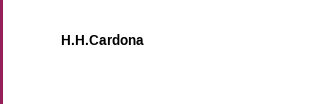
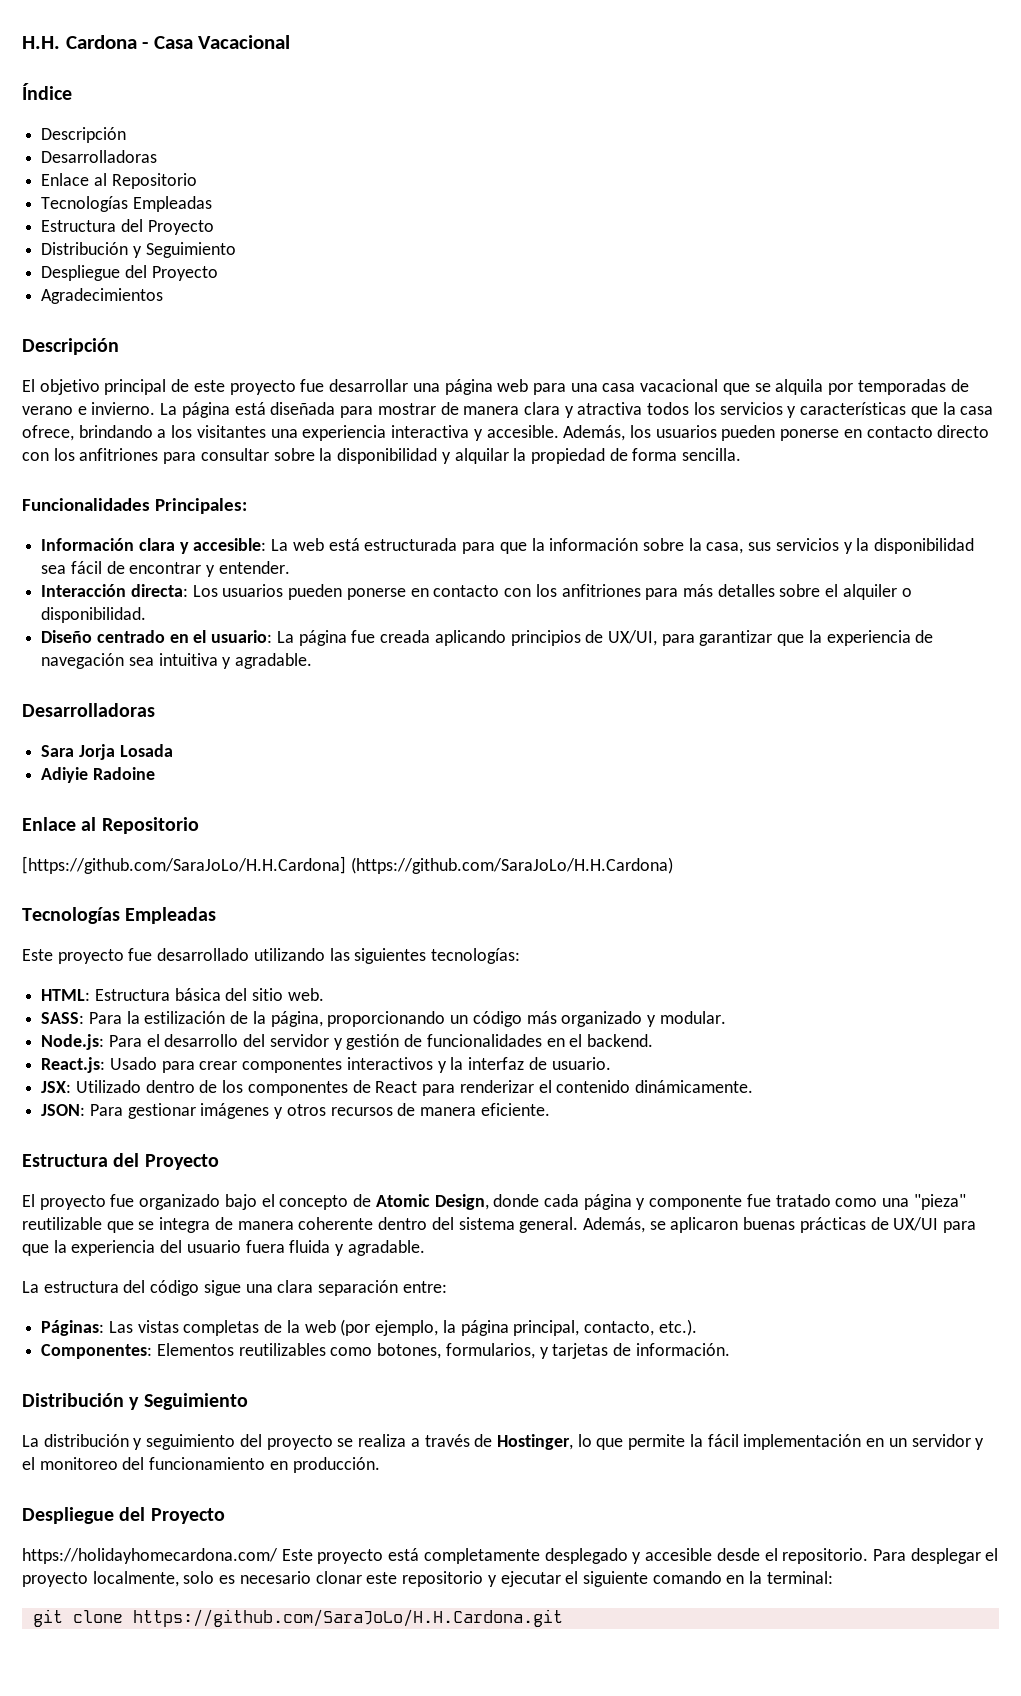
[61,34,144,45] H.H.Cardona -> [22,35,291,49] [22,83,72,100] [41,127,127,143] [41,150,158,163] [41,173,197,189] [41,196,212,212] [41,219,214,235] [41,242,236,258] [41,265,218,281] [41,288,164,304] [22,338,119,355] [22,379,969,395] [22,402,994,418] [22,425,990,441] [22,448,742,464] [22,498,247,514] [41,538,975,554] [41,561,290,577] [41,584,912,600] [41,607,147,623] [41,630,934,646] [41,653,313,669] [22,703,155,717] [41,744,173,760] [41,767,155,783] [22,817,199,834] [22,856,673,874] [22,907,217,924] [22,948,521,964] [41,988,324,1001] [41,1011,726,1027] [41,1034,653,1050] [41,1057,611,1073] [41,1080,753,1096] [41,1103,550,1119] [22,1153,219,1170] [22,1194,966,1210] [22,1217,977,1233] [22,1240,425,1256] [22,1280,447,1296] [41,1319,697,1336] [41,1343,730,1359] [22,1393,248,1410] [22,1434,985,1450] [22,1457,380,1473] [22,1507,225,1524] [22,1548,999,1564] [22,1571,833,1587] [32,1609,563,1627] H.H. Cardona - Casa Vacacional // Índice // Descripción // Desarrolladoras // Enlace al Repositorio // Tecnologías Empleadas // Estructura del Proyecto // Distribución y Seguimiento // Despliegue del Proyecto // Agradecimientos // Descripción // El objetivo principal de este proyecto fue desarrollar una página web para una casa vacacional que se alquila por temporadas de verano e invierno. La página está diseñada para mostrar de manera clara y atractiva todos los servicios y características que la casa ofrece, brindando a los visitantes una experiencia interactiva y accesible. Además, los usuarios pueden ponerse en contacto directo con los anfitriones para consultar sobre la disponibilidad y alquilar la propiedad de forma sencilla. // Funcionalidades Principales: // Información clara y accesible: La web está estructurada para que la información sobre la casa, sus servicios y la disponibilidad sea fácil de encontrar y entender. // Interacción directa: Los usuarios pueden ponerse en contacto con los anfitriones para más detalles sobre el alquiler o disponibilidad. // Diseño centrado en el usuario: La página fue creada aplicando principios de UX/UI, para garantizar que la experiencia de navegación sea intuitiva y agradable. // Desarrolladoras // Sara Jorja Losada // Adiyie Radoine // Enlace al Repositorio // [https://github.com/SaraJoLo/H.H.Cardona] (https://github.com/SaraJoLo/H.H.Cardona) // Tecnologías Empleadas // Este proyecto fue desarrollado utilizando las siguientes tecnologías: // HTML: Estructura básica del sitio web. // SASS: Para la estilización de la página, proporcionando un código más organizado y modular. // Node.js: Para el desarrollo del servidor y gestión de funcionalidades en el backend. // React.js: Usado para crear componentes interactivos y la interfaz de usuario. // JSX: Utilizado dentro de los componentes de React para renderizar el contenido dinámicamente. // JSON: Para gestionar imágenes y otros recursos de manera eficiente. // Estructura del Proyecto // El proyecto fue organizado bajo el concepto de Atomic Design, donde cada página y componente fue tratado como una "pieza" reutilizable que se integra de manera coherente dentro del sistema general. Además, se aplicaron buenas prácticas de UX/UI para que la experiencia del usuario fuera fluida y agradable. // La estructura del código sigue una clara separación entre: // Páginas: Las vistas completas de la web (por ejemplo, la página principal, contacto, etc.). // Componentes: Elementos reutilizables como botones, formularios, y tarjetas de información. // Distribución y Seguimiento // La distribución y seguimiento del proyecto se realiza a través de Hostinger, lo que permite la fácil implementación en un servidor y el monitoreo del funcionamiento en producción. // Despliegue del Proyecto // https://holidayhomecardona.com/ Este proyecto está completamente desplegado y accesible desde el repositorio. Para desplegar el proyecto localmente, solo es necesario clonar este repositorio y ejecutar el siguiente comando en la terminal: // git clone https://github.com/SaraJoLo/H.H.Cardona.git

